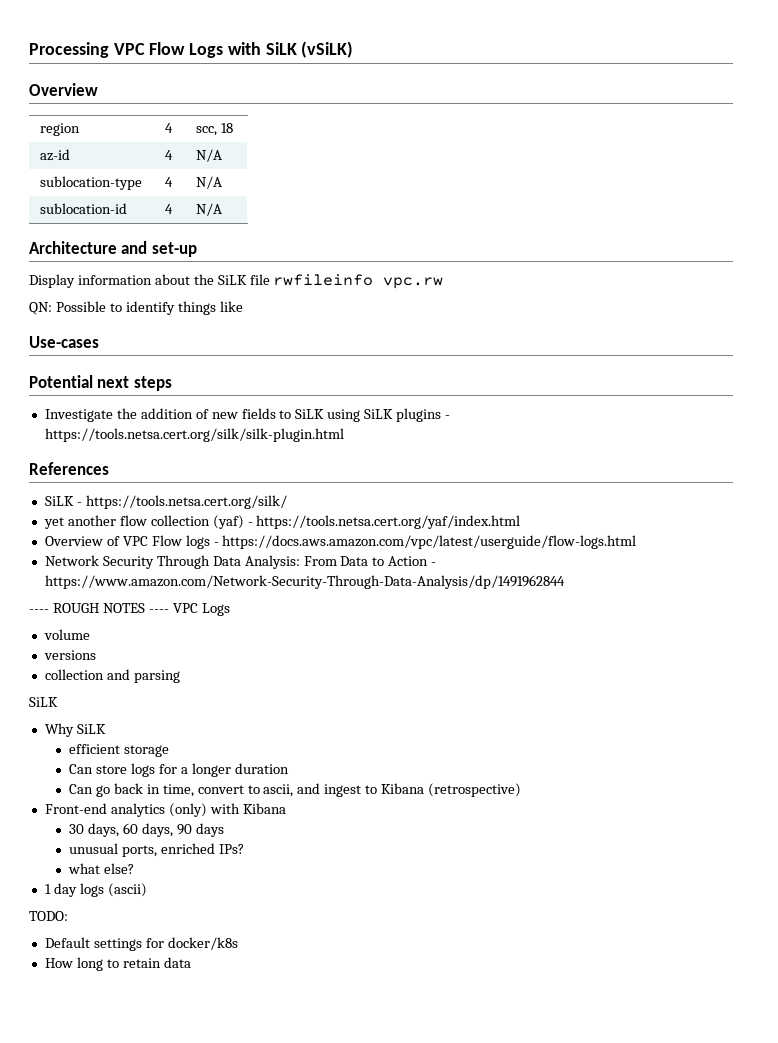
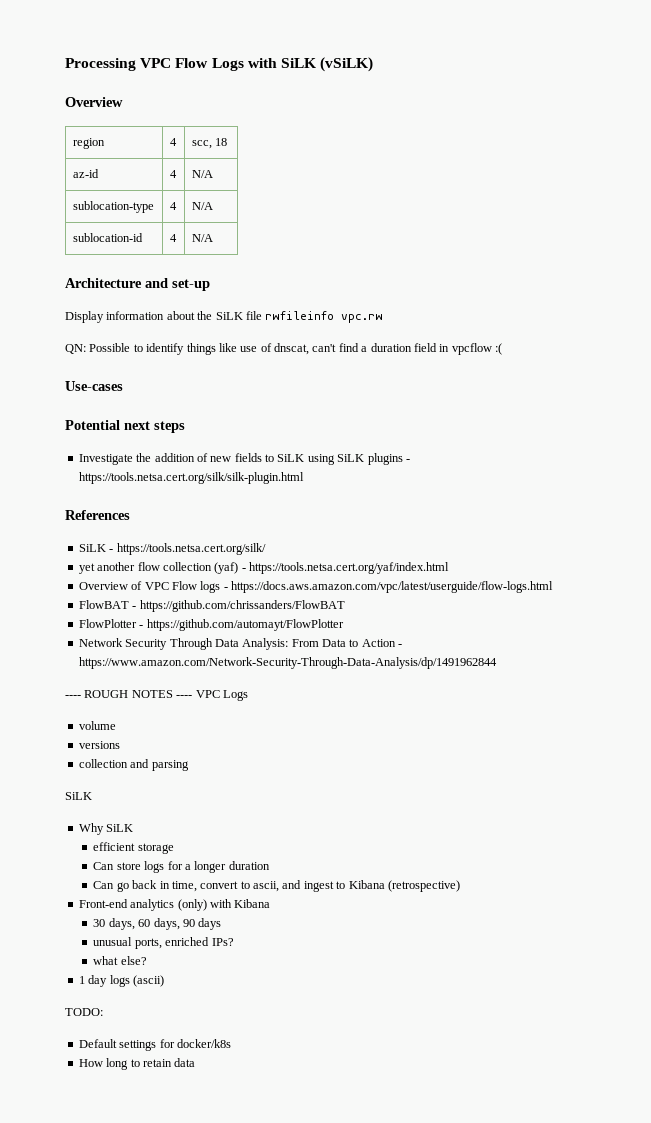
(243, 306) none -> [240,343,502,355] use of dnscat, can't find a duration field in vpcflow :(
(637, 542) none -> [78,600,345,612] [78,619,344,631] // FlowBAT - https://github.com/chrissanders/FlowBAT // FlowPlotter - https://github.com/automayt/FlowPlotter

